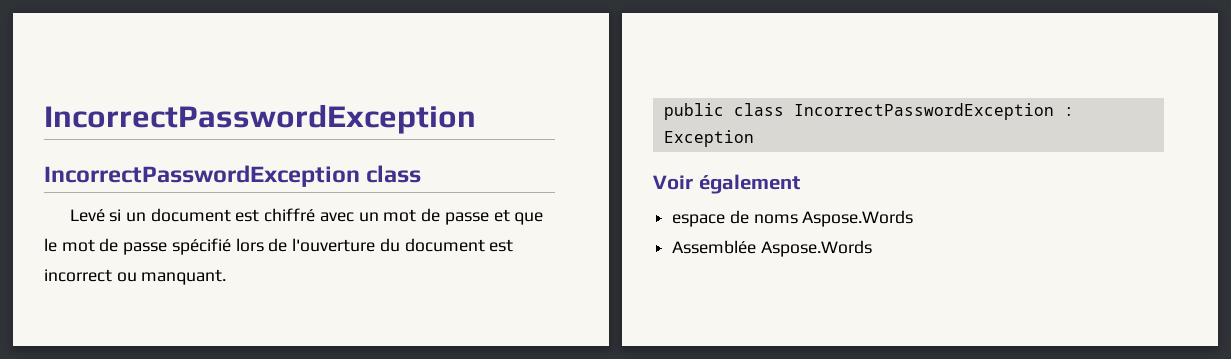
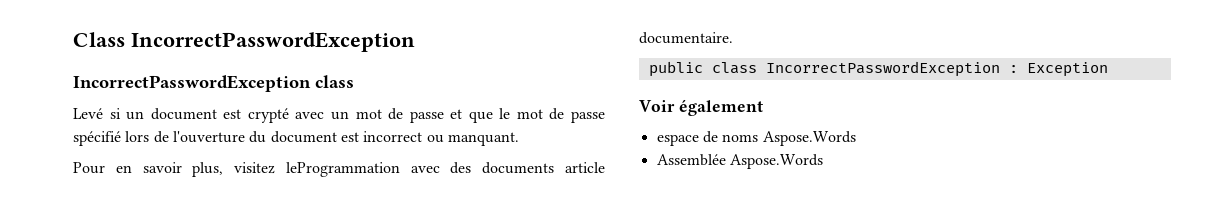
(44, 119) none -> [73,32,125,47] Class
[264,208,316,222] chiffré -> [247,108,289,123] crypté
(227, 277) none -> [73,162,605,177] [639,32,733,44] // Pour en savoir plus, visitez leProgrammation avec des documents article documentaire.

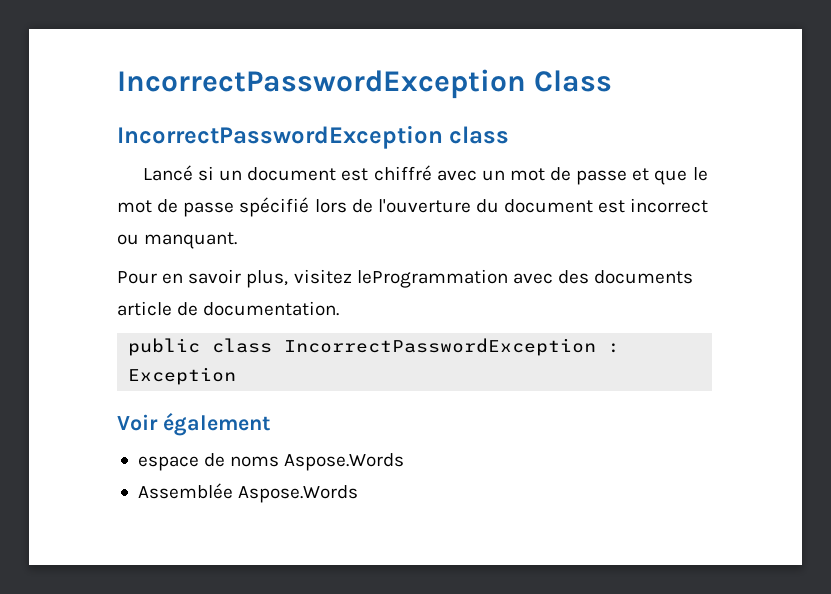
(73, 39) none -> [117,69,526,99] IncorrectPasswordException
[131,32,415,52] IncorrectPasswordException -> (613, 81) none
[73,108,103,119] Levé -> [142,165,193,181] Lancé
[247,108,289,123] crypté -> [373,165,432,181] chiffré
[639,32,733,44] documentaire. -> [177,301,340,316] de documentation.

